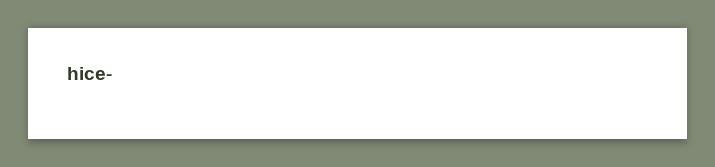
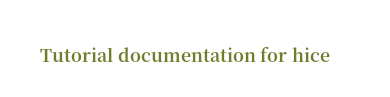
[67,67,112,80] hice- -> [40,46,331,62] Tutorial documentation for hice

